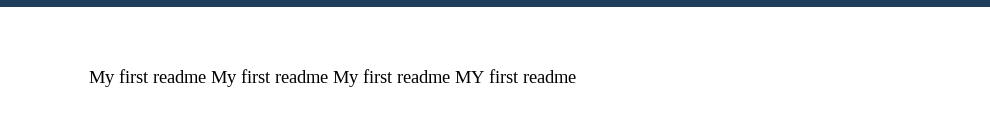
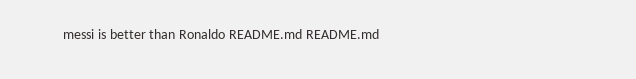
[89,69,576,87] My first readme My first readme My first readme MY first readme -> [63,29,379,39] messi is better than Ronaldo README.md README.md

